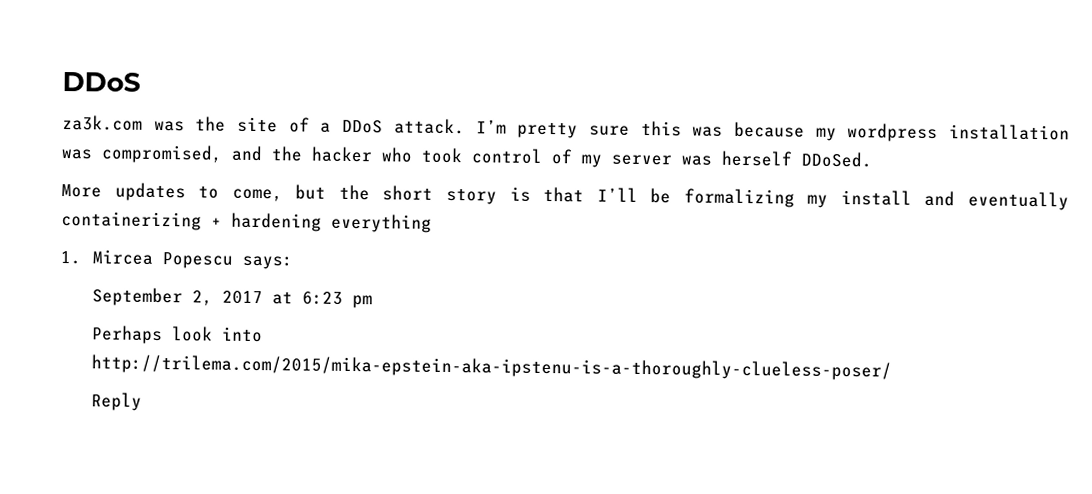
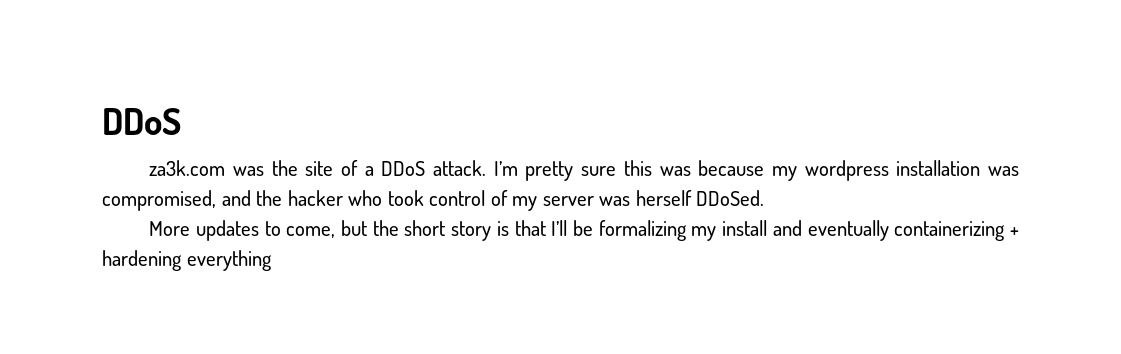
[60,249,294,270] [92,287,374,309] [91,325,264,345] [91,354,893,381] [91,392,143,411] // 1. Mircea Popescu says: // September 2, 2017 at 6:23 pm // Perhaps look into http://trilema.com/2015/mika-epstein-aka-ipstenu-is-a-thoroughly-clueless-poser/ // Reply -> (272, 260) none

